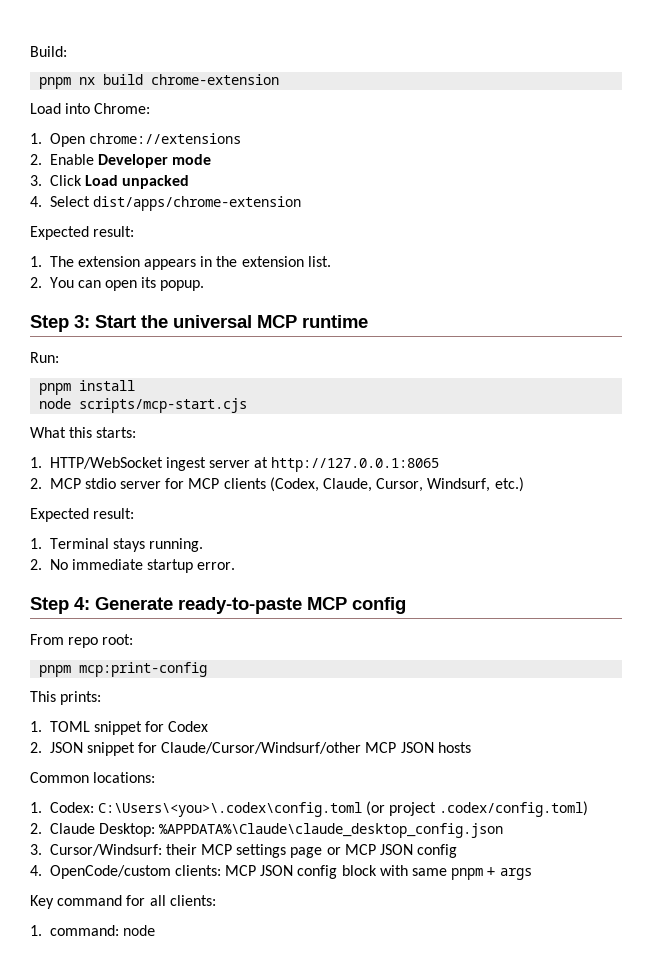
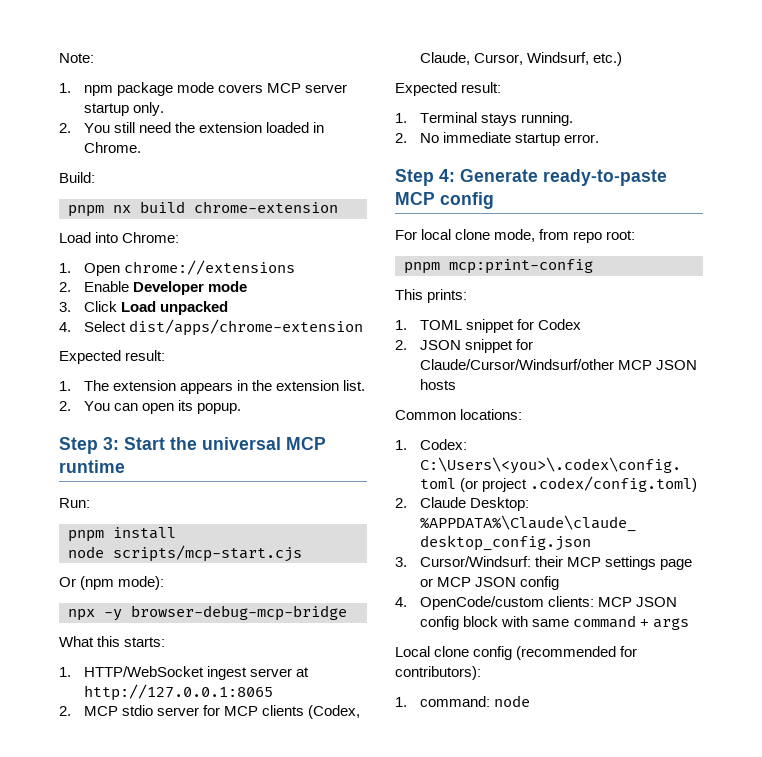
(30, 51) none -> [59,53,94,63] [59,82,348,96] [84,102,165,116] [59,122,325,133] [84,142,142,153] Note: // 1. npm package mode covers MCP server startup only. // 2. You still need the extension loaded in Chrome. //
(248, 405) none -> [59,576,165,590] [68,605,347,621] // Or (npm mode): // npx -y browser-debug-mcp-bridge
[30,634,64,645] From -> [395,229,570,242] For local clone mode, from
[451,868,484,880] pnpm -> [573,615,637,628] command
[30,895,216,909] Key command for all clients: -> [395,646,638,660] [395,666,481,680] Local clone config (recommended for contributors):

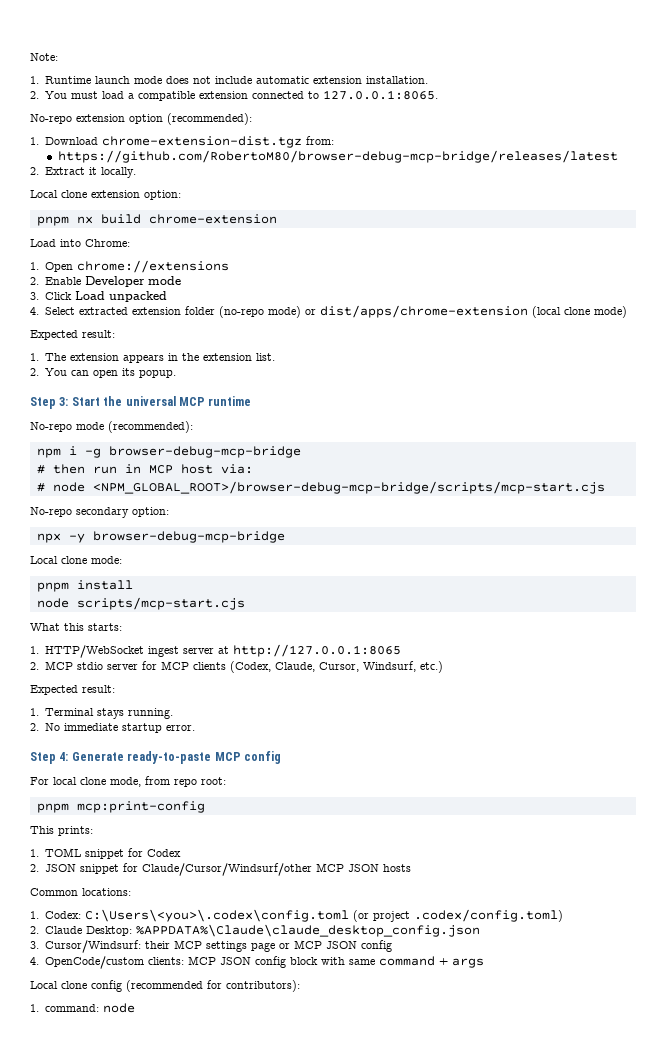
[84,82,348,96] [84,102,165,116] [59,122,325,133] [84,142,142,153] [59,172,95,183] npm package mode covers MCP server startup only. // 2. You still need the extension loaded in Chrome. // Build: -> [44,76,428,84] [30,90,438,101] [30,113,252,125] [30,136,334,148] [57,150,618,163] [30,167,136,178] [30,190,181,200] Runtime launch mode does not include automatic extension installation. // 2. You must load a compatible extension connected to 127.0.0.1:8065. // No-repo extension option (recommended): // 1. Download chrome-extension-dist.tgz from: // https://github.com/RobertoM80/browser-debug-mcp-bridge/releases/latest // 2. Extract it locally. // Local clone extension option:
[129,319,364,336] dist/apps/chrome-extension -> [78,305,627,318] extracted extension folder (no-repo mode) or dist/apps/chrome-extension (local clone mode)
[59,498,90,508] [68,527,176,542] [68,545,302,562] [59,576,165,590] [68,605,347,621] Run: // pnpm install // node scripts/mcp-start.cjs // Or (npm mode): // npx -y browser-debug-mcp-bridge -> [30,421,193,433] [36,446,301,458] [36,464,253,474] [36,481,605,494] [30,507,169,518] [36,531,285,543] [30,556,122,564] [36,580,133,592] [36,597,245,610] No-repo mode (recommended): // npm i -g browser-debug-mcp-bridge // # then run in MCP host via: // # node <NPM_GLOBAL_ROOT>/browser-debug-mcp-bridge/scripts/mcp-start.cjs // No-repo secondary option: // npx -y browser-debug-mcp-bridge // Local clone mode: // pnpm install // node scripts/mcp-start.cjs

